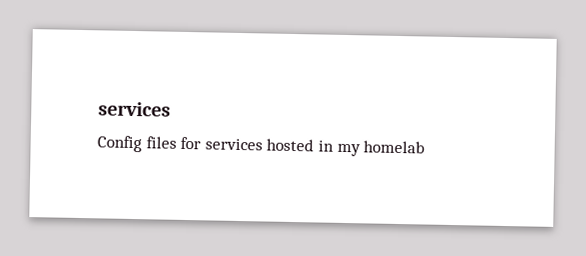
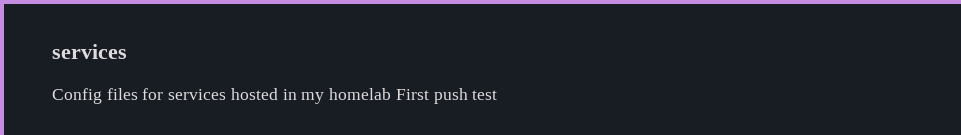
(426, 147) none -> [395,88,498,104] First push test

